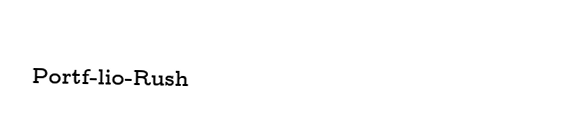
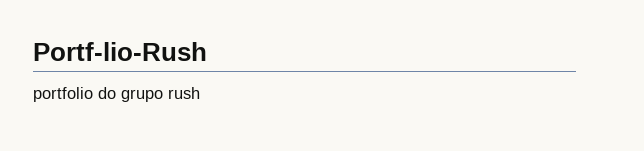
(189, 77) none -> [33,87,200,102] // portfolio do grupo rush

